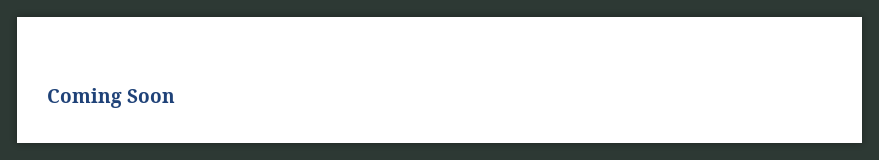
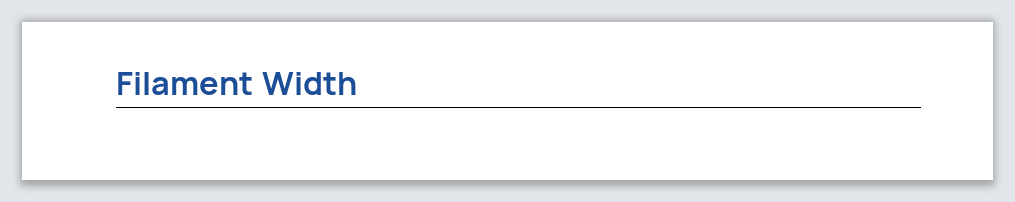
[47,88,176,108] Coming Soon -> [116,72,357,95] Filament Width

